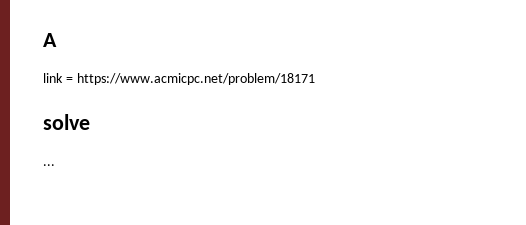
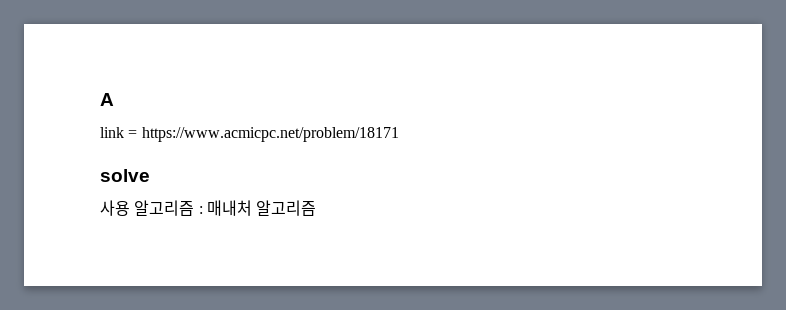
[43,164,55,166] ... -> [100,200,317,216] 사용 알고리즘 : 매내처 알고리즘

